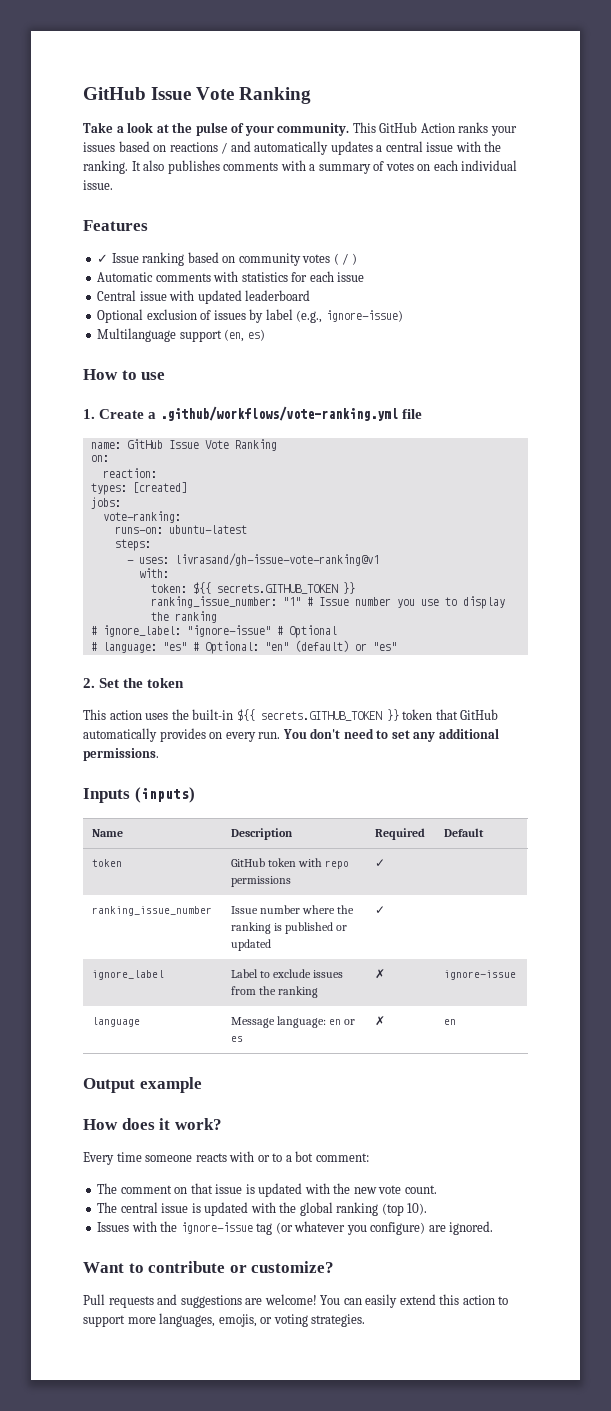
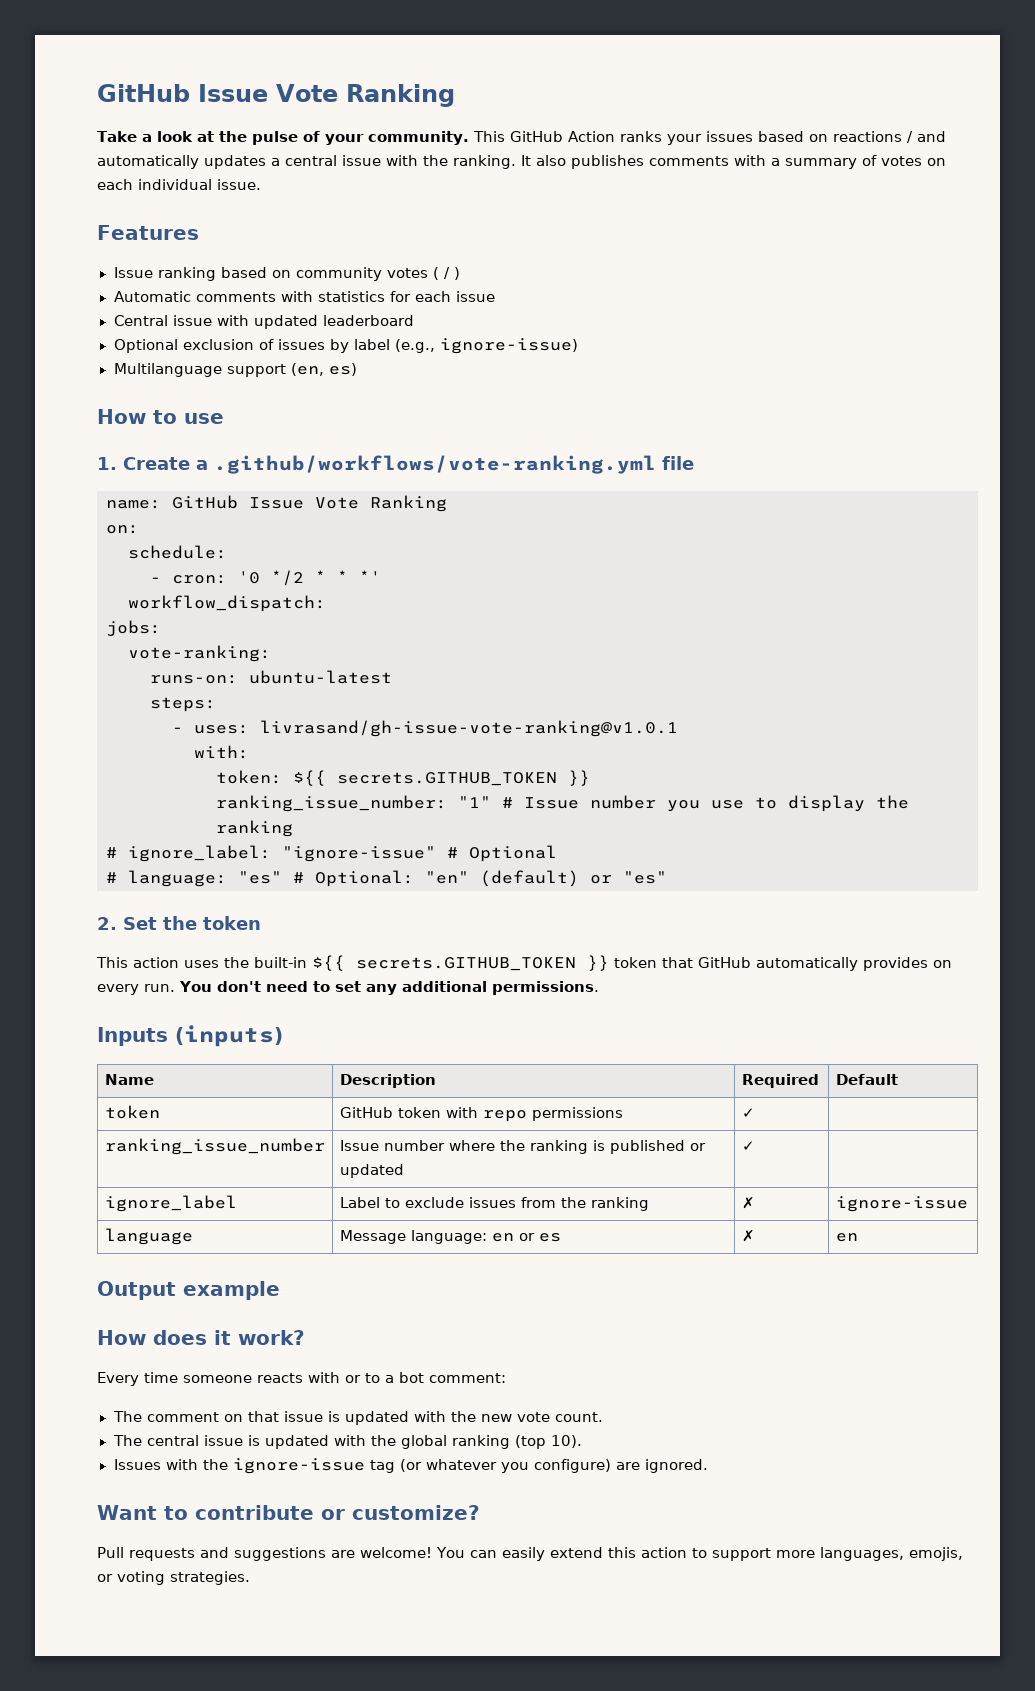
[97,254,109,263] ✓ -> (199, 232) none
[102,468,157,478] [90,482,187,495] reaction: // types: [created] -> [128,545,227,559] [150,570,381,586] [128,595,326,612] schedule: // - cron: '0 */2 * * *' // workflow_dispatch:
[174,553,379,566] livrasand/gh-issue-vote-ranking@v1 -> [260,720,678,737] livrasand/gh-issue-vote-ranking@v1.0.1

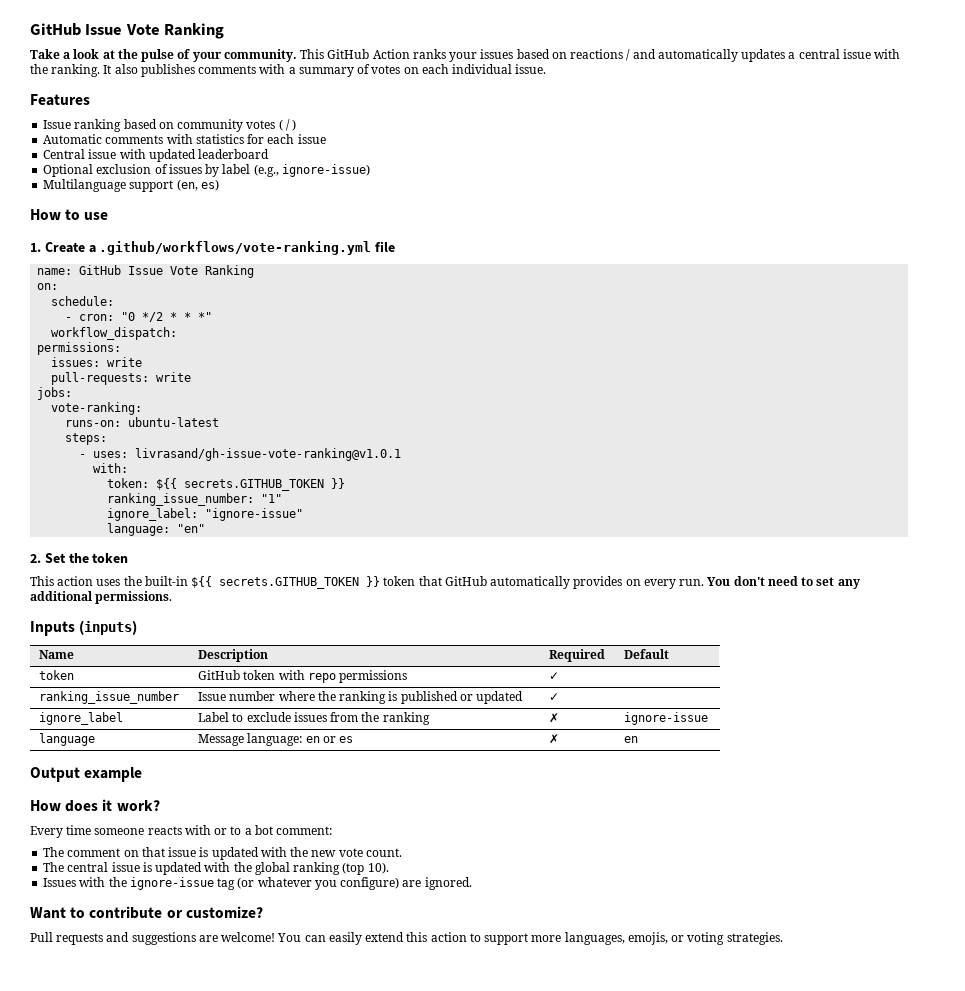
[238,571,260,584] '0 -> [121,312,136,321] "0
[359,570,381,583] *' -> [198,312,213,321] *"
(326, 603) none -> [37,342,122,355] [51,357,143,367] [51,372,192,385] // permissions: // issues: write // pull-requests: write
[502,795,909,812] [216,820,293,837] [106,845,557,862] [106,870,667,887] # Issue number you use to display the ranking // # ignore_label: "ignore-issue" # Optional // # language: "es" # Optional: "en" (default) or "es" -> [107,508,304,521] [107,523,206,536] // ignore_label: "ignore-issue" // language: "en"

